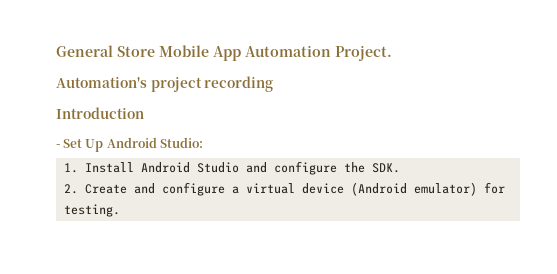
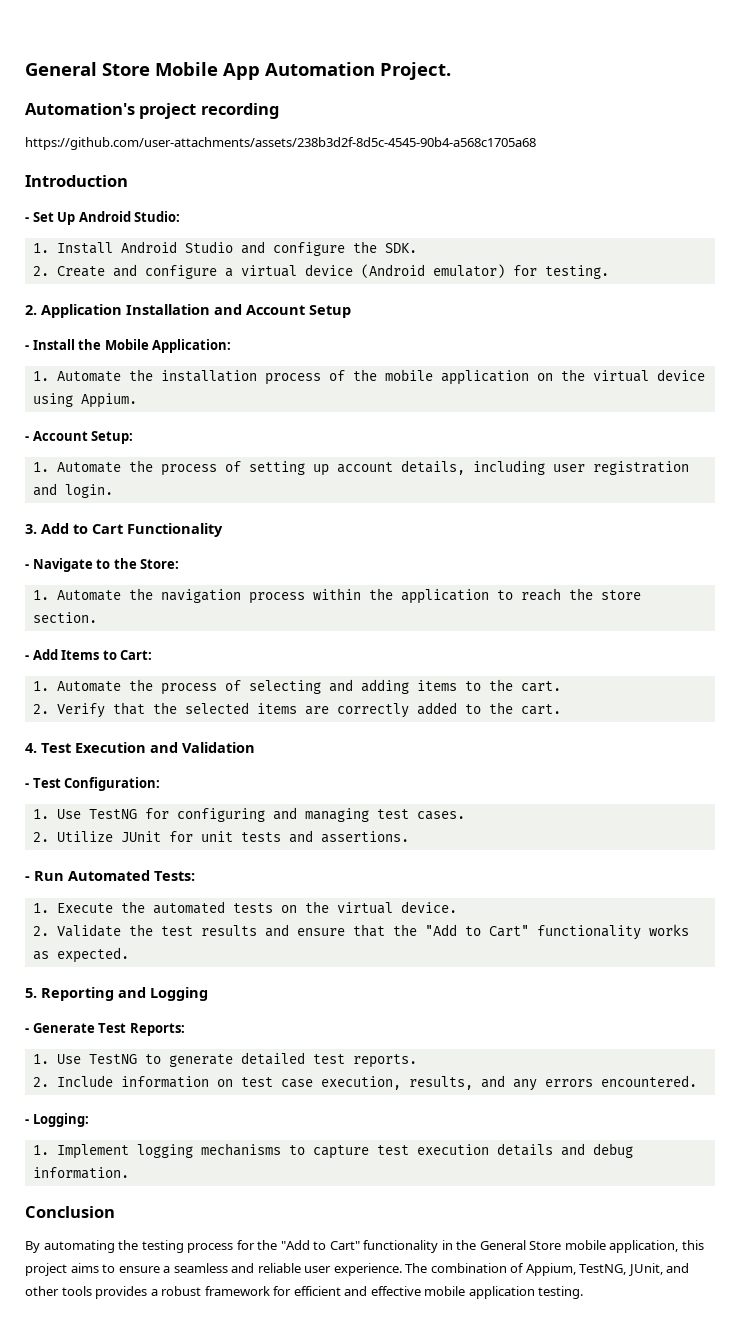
(274, 84) none -> [25,137,536,150] // https://github.com/user-attachments/assets/238b3d2f-8d5c-4545-90b4-a568c1705a68
(120, 210) none -> [25,304,351,318] [25,339,232,353] [32,369,705,385] [32,393,137,408] [25,431,134,444] [32,460,689,476] [32,483,113,498] [25,523,223,537] [25,558,180,572] [32,588,641,604] [32,612,97,623] [25,649,153,660] [32,679,561,695] [32,702,561,718] [25,742,255,753] [25,777,161,791] [32,807,465,822] [32,830,409,843] [25,870,195,881] [32,901,457,914] [32,924,689,940] [32,947,129,963] [25,987,208,1001] [25,1023,185,1036] [32,1052,417,1068] [32,1075,697,1091] [25,1113,89,1127] [32,1143,633,1159] [32,1167,129,1179] [25,1206,115,1218] [25,1240,704,1253] [25,1263,690,1276] [25,1286,584,1299] // 2. Application Installation and Account Setup // - Install the Mobile Application: // 1. Automate the installation process of the mobile application on the virtual device using Appium. // - Account Setup: // 1. Automate the process of setting up account details, including user registration and login. // 3. Add to Cart Functionality // - Navigate to the Store: // 1. Automate the navigation process within the application to reach the store section. // - Add Items to Cart: // 1. Automate the process of selecting and adding items to the cart. // 2. Verify that the selected items are correctly added to the cart. // 4. Test Execution and Validation // - Test Configuration: // 1. Use TestNG for configuring and managing test cases. // 2. Utilize JUnit for unit tests and assertions. // - Run Automated Tests: // 1. Execute the automated tests on the virtual device. // 2. Validate the test results and ensure that the "Add to Cart" functionality works as expected. // 5. Reporting and Logging // - Generate Test Reports: // 1. Use TestNG to generate detailed test reports. // 2. Include information on test case execution, results, and any errors encountered. // - Logging: // 1. Implement logging mechanisms to capture test execution details and debug information. // Conclusion // By automating the testing process for the "Add to Cart" functionality in the General Store mobile application, this project aims to ensure a seamless and reliable user experience. The combination of Appium, TestNG, JUnit, and other tools provides a robust framework for efficient and effective mobile application testing.

